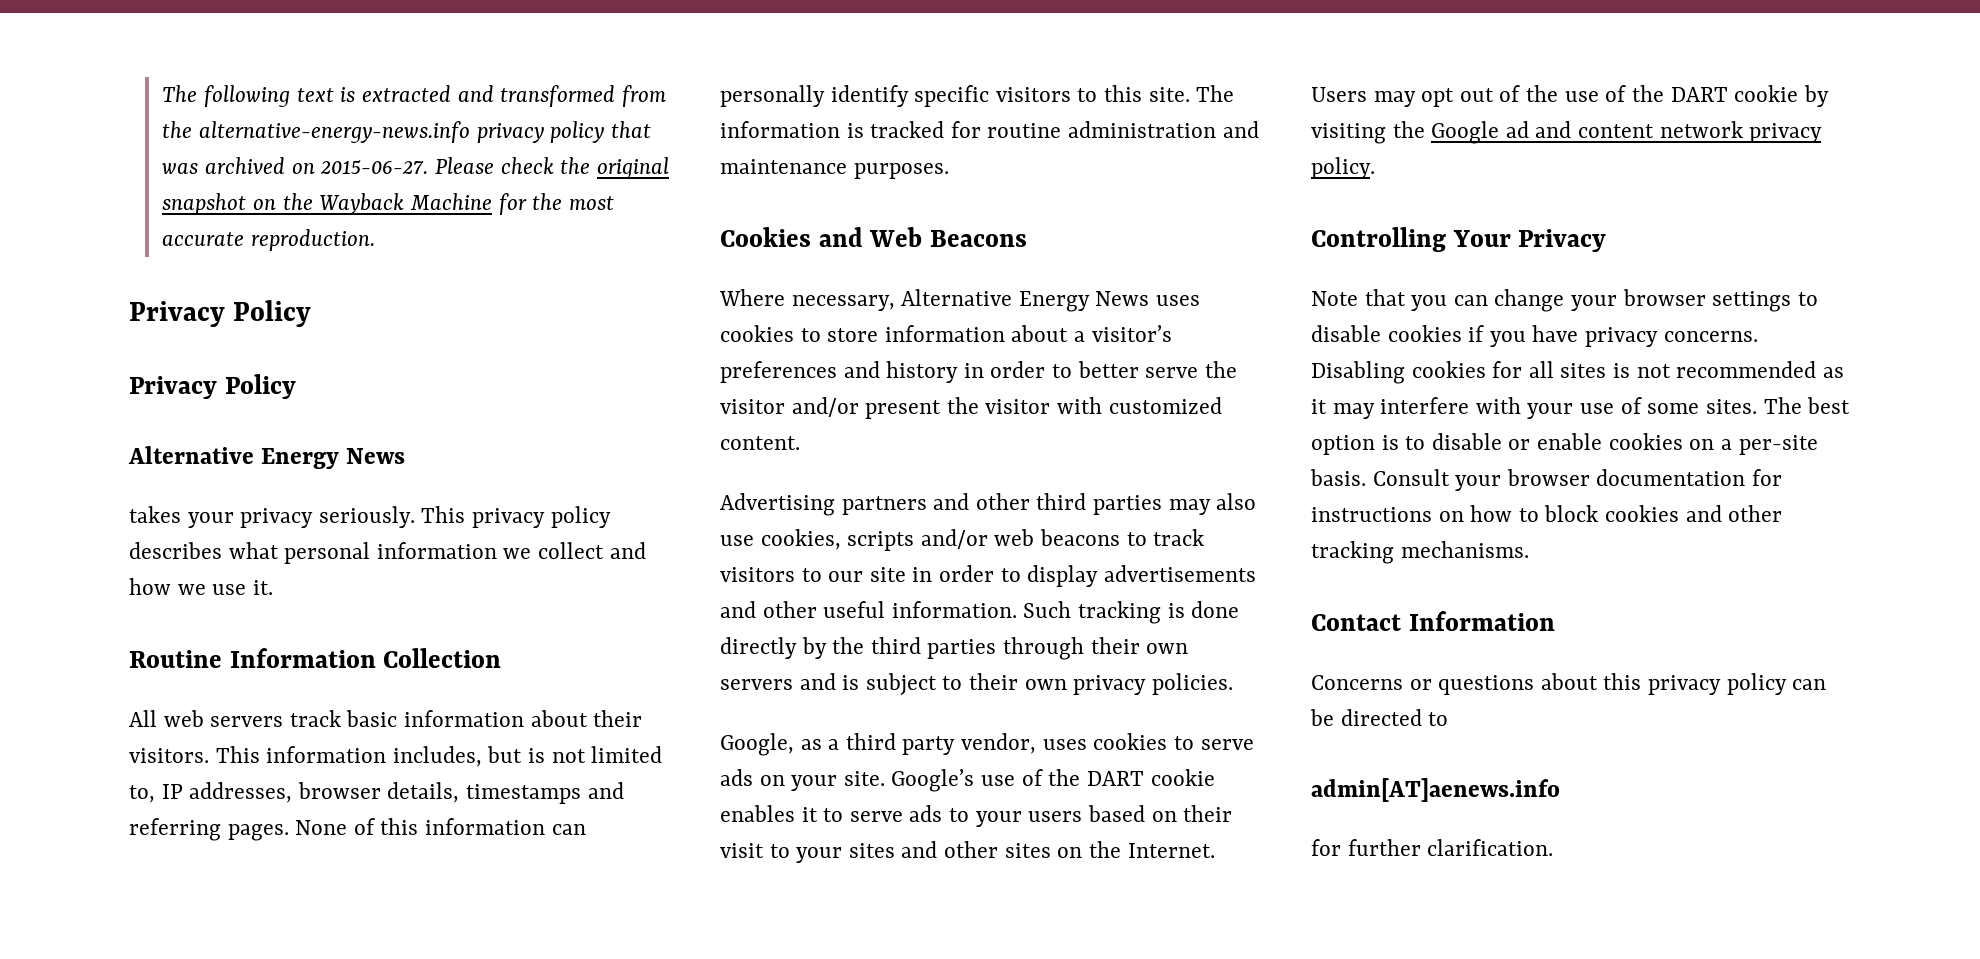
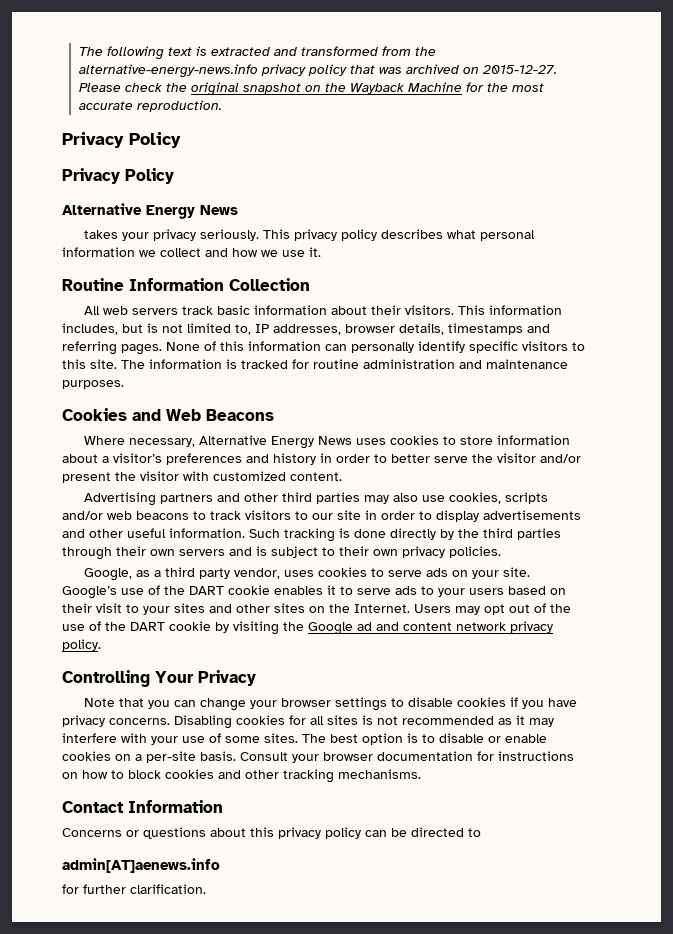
[320,160,429,174] 2015-06-27. -> [481,65,557,74] 2015-12-27.

